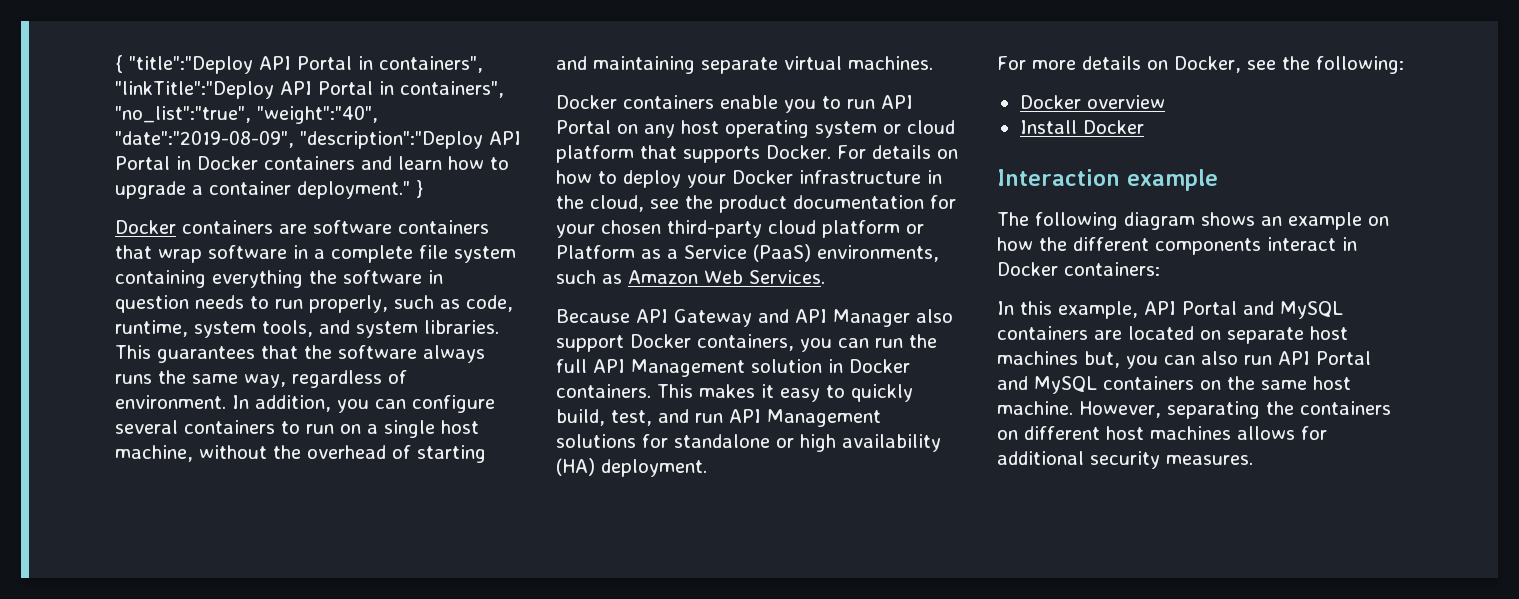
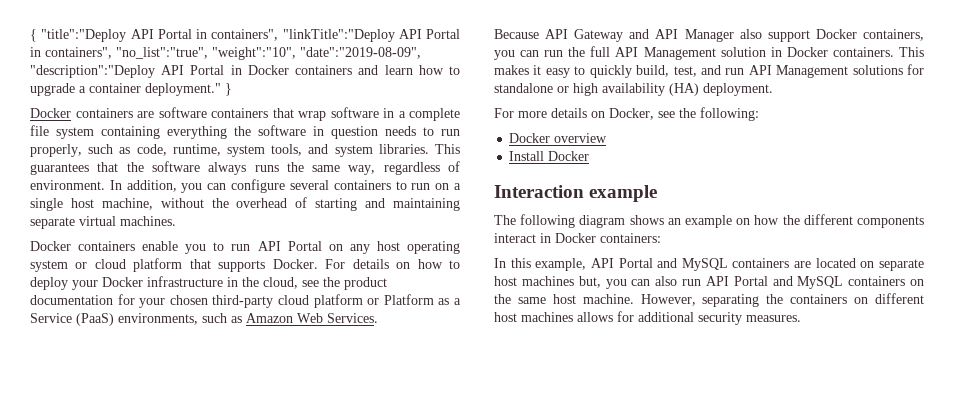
[257,105,378,124] "weight":"40", -> [212,47,296,60] "weight":"10",

